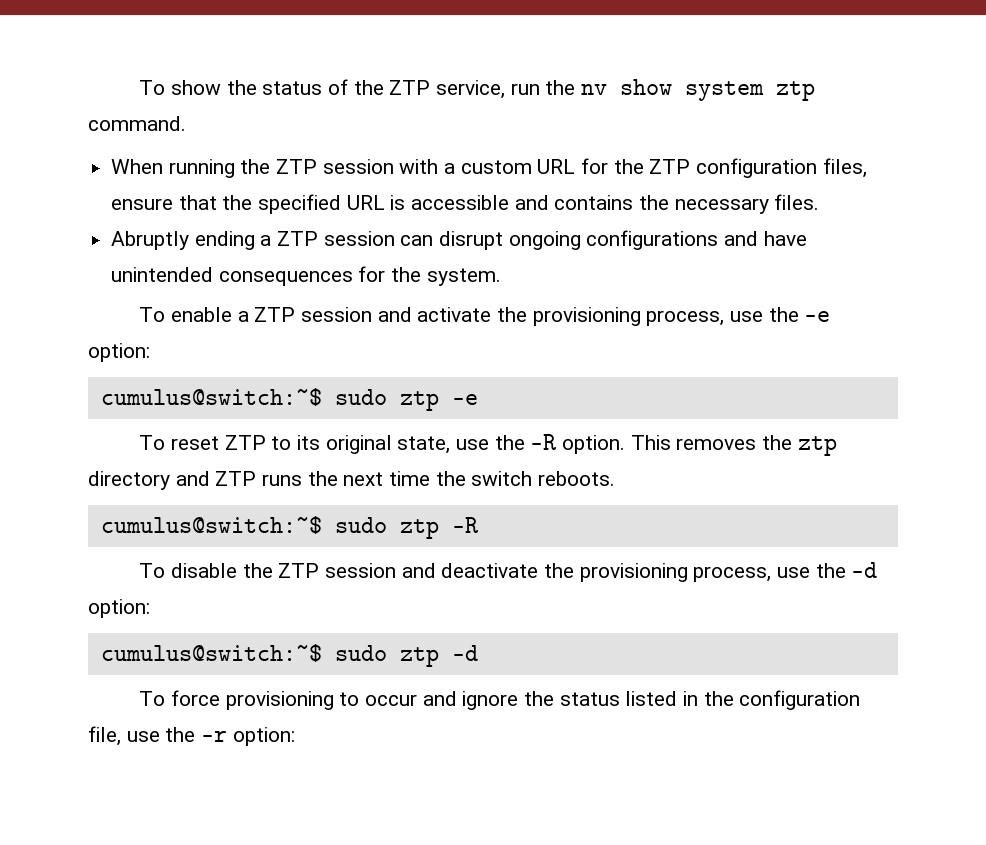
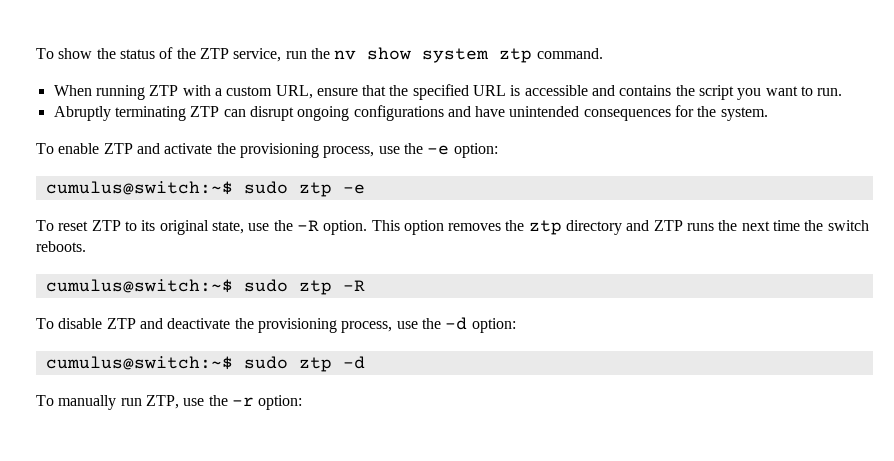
[240,158,867,178] the ZTP session with a custom URL for the ZTP configuration files, -> [149,85,313,99] ZTP with a custom URL,
[674,194,820,214] [111,231,395,250] necessary files. // Abruptly ending a ZTP session -> [699,85,843,100] [53,106,220,121] script you want to run. // Abruptly terminating ZTP
[237,307,373,322] a ZTP session -> [103,143,133,154] ZTP
(671, 442) none -> [403,220,444,235] option
[242,563,397,578] the ZTP session -> [106,318,136,329] ZTP
[171,690,861,710] [88,726,121,746] force provisioning to occur and ignore the status listed in the configuration file, -> [58,395,179,410] manually run ZTP,

